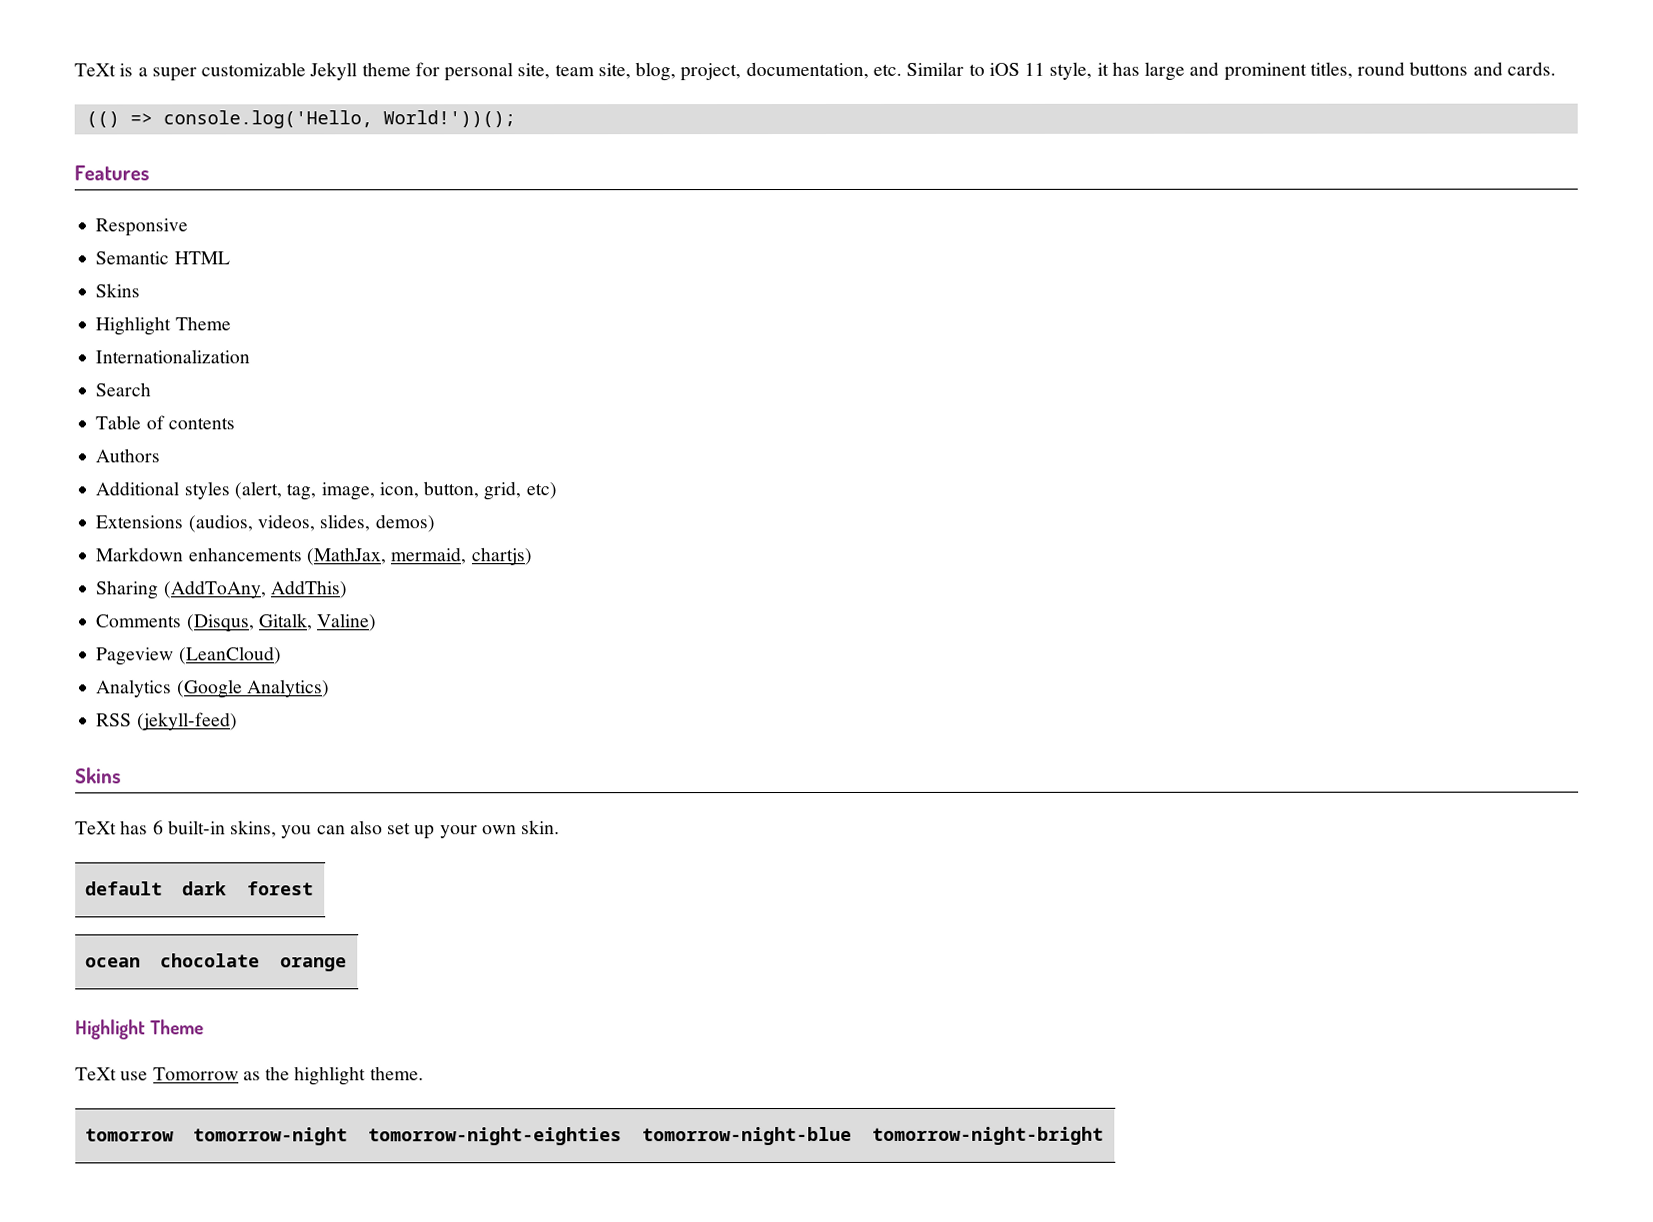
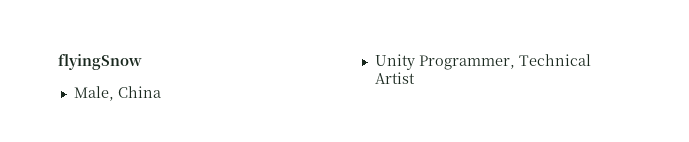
[74,61,1556,82] [85,110,516,129] [74,165,149,181] [95,218,189,237] [95,251,230,265] [95,283,141,298] [95,316,231,336] [95,349,251,364] [95,382,152,397] [95,415,235,430] [95,448,161,463] [95,481,557,501] [95,514,435,533] [95,547,532,566] [95,580,347,600] [96,613,378,633] [96,646,282,666] [96,679,330,699] [96,712,238,731] [75,767,121,784] [75,820,561,840] [84,881,163,896] [181,881,227,896] [246,881,314,896] [84,957,141,968] [159,953,260,968] [279,957,347,972] [75,1019,205,1040] [75,1066,424,1086] [84,1128,174,1142] [192,1127,348,1146] [367,1127,622,1146] [641,1126,852,1146] [871,1126,1104,1145] TeXt is a super customizable Jekyll theme for personal site, team site, blog, project, documentation, etc. Similar to iOS 11 style, it has large and prominent titles, round buttons and cards. // (() => console.log('Hello, World!'))(); // Features // Responsive // Semantic HTML // Skins // Highlight Theme // Internationalization // Search // Table of contents // Authors // Additional styles (alert, tag, image, icon, button, grid, etc) // Extensions (audios, videos, slides, demos) // Markdown enhancements (MathJax, mermaid, chartjs) // Sharing (AddToAny, AddThis) // Comments (Disqus, Gitalk, Valine) // Pageview (LeanCloud) // Analytics (Google Analytics) // RSS (jekyll-feed) // Skins // TeXt has 6 built-in skins, you can also set up your own skin. // default | dark | forest // ocean | chocolate | orange // Highlight Theme // TeXt use Tomorrow as the highlight theme. // tomorrow | tomorrow-night | tomorrow-night-eighties | tomorrow-night-blue | tomorrow-night-bright -> [58,54,142,70] [73,86,161,101] [374,54,591,70] [374,72,415,84] flyingSnow // Male, China // Unity Programmer, Technical Artist

